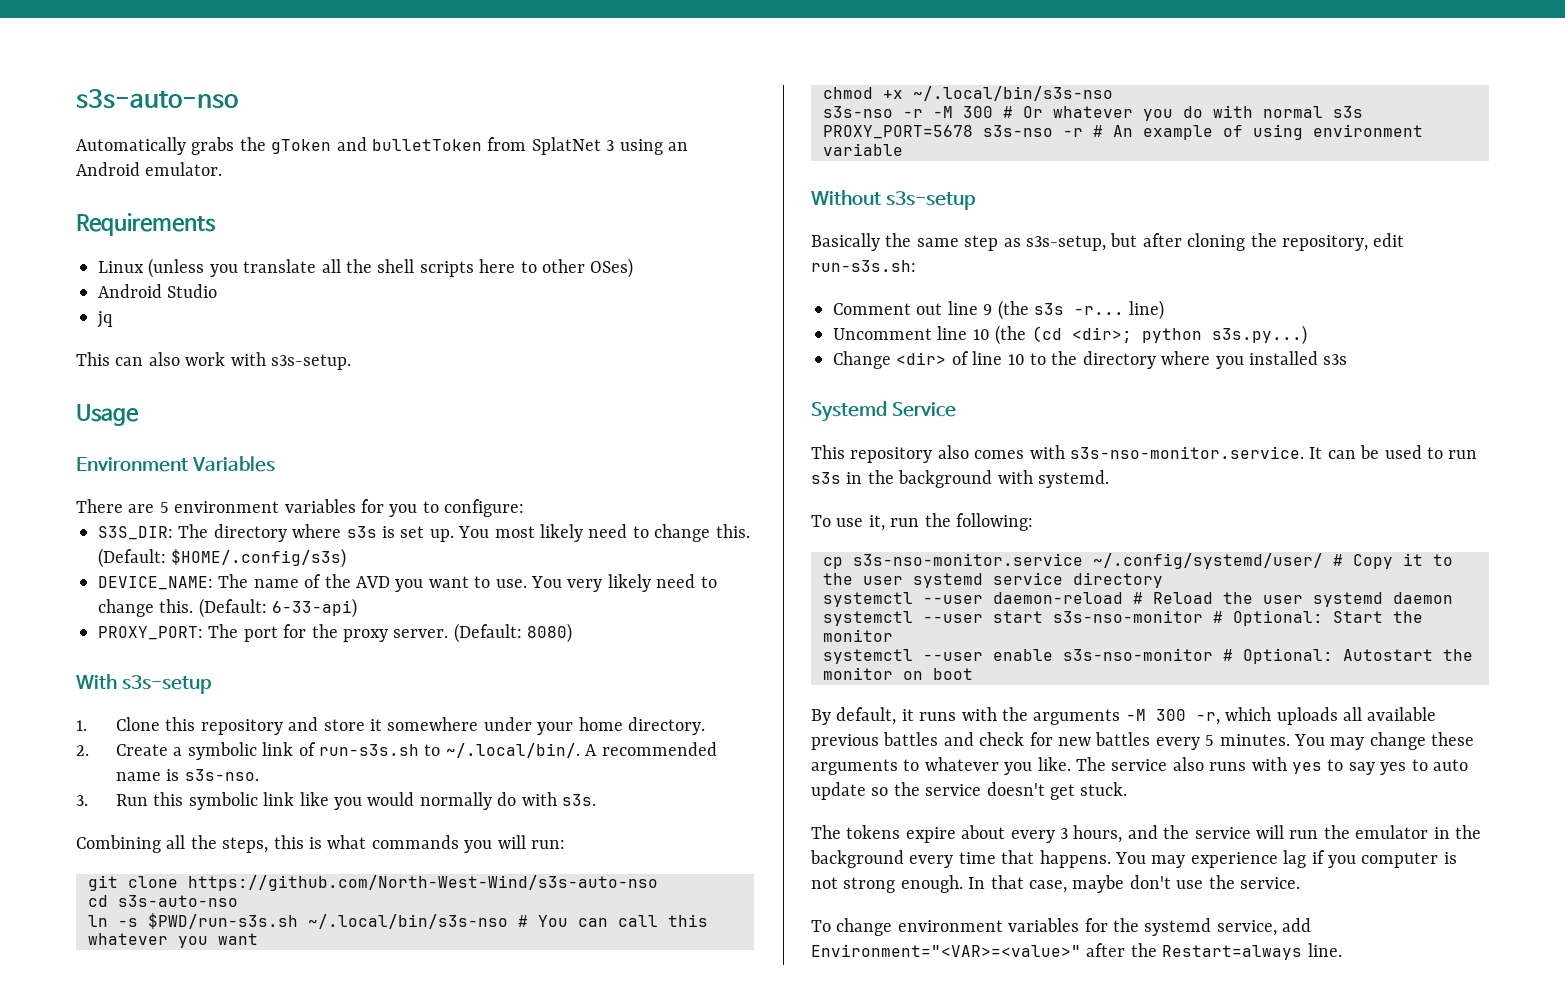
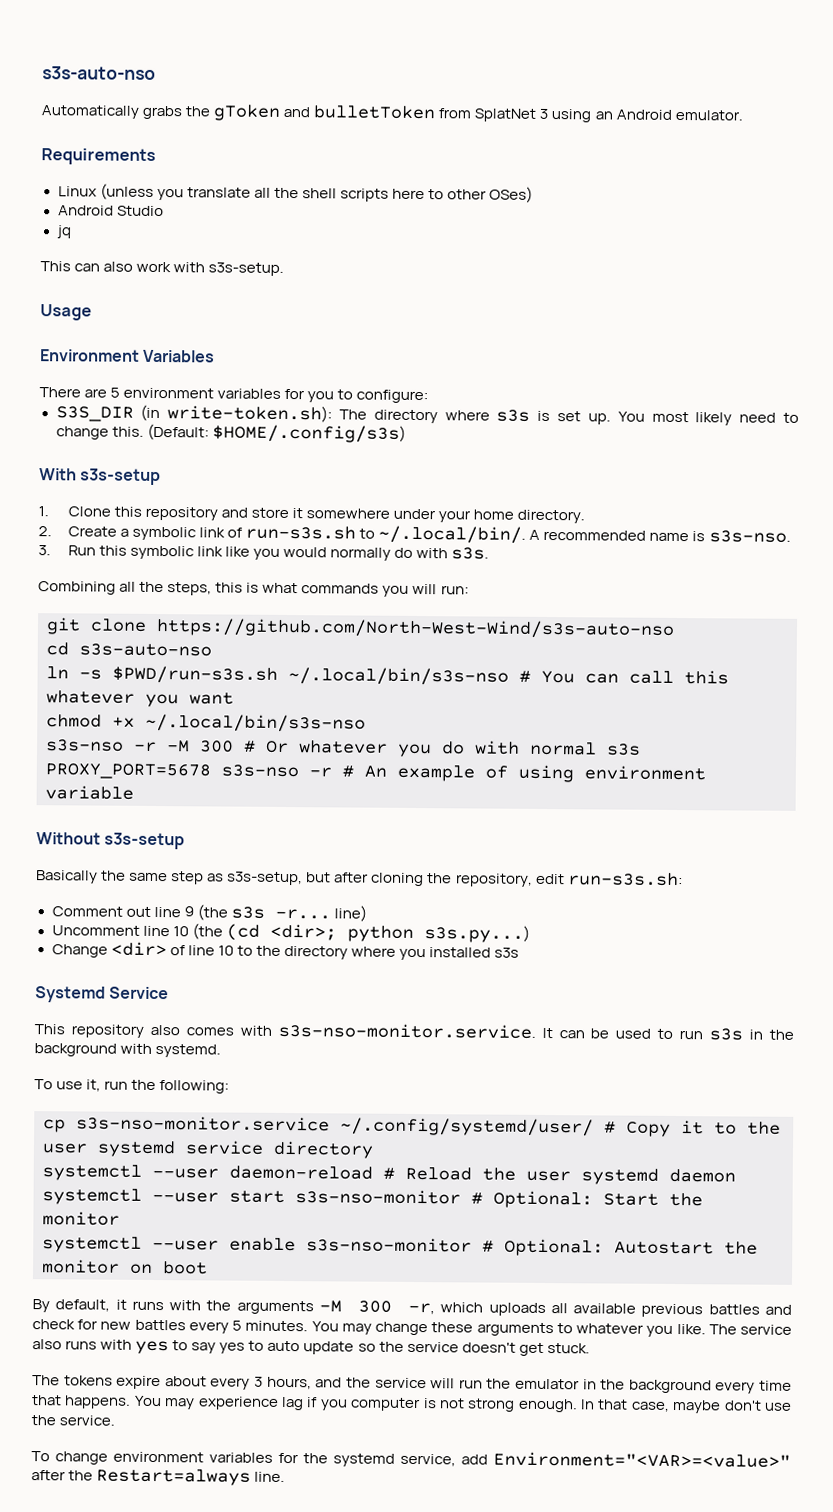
[98,526,173,540] S3S_DIR: -> [55,404,333,423] S3S_DIR (in write-token.sh):
[98,574,717,592] [98,598,358,618] [98,623,573,643] // DEVICE_NAME: The name of the AVD you want to use. You very likely need to change this. (Default: 6-33-api) // PROXY_PORT: The port for the proxy server. (Default: 8080) -> (406, 433) none

